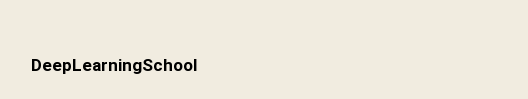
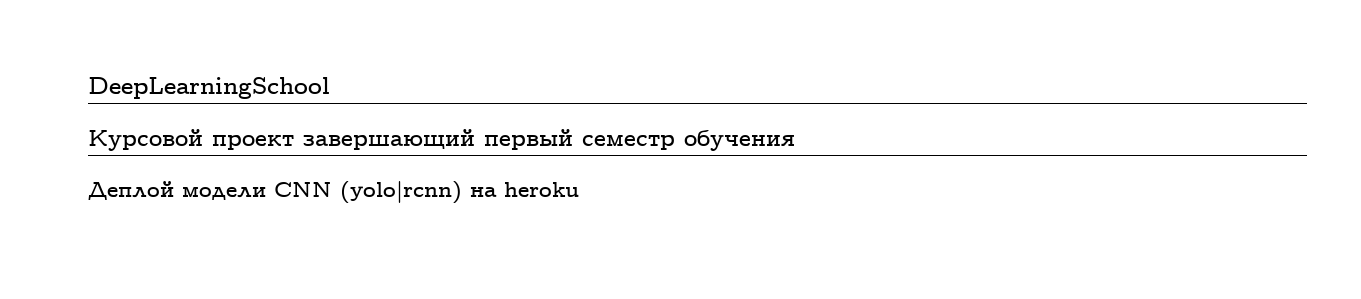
(197, 66) none -> [88,129,795,151] [88,181,579,204] // Курсовой проект завершающий первый семестр обучения // Деплой модели CNN (yolo|rcnn) на heroku

